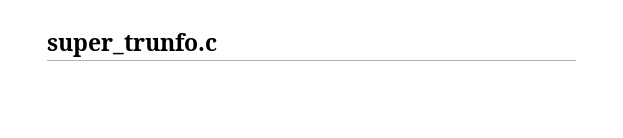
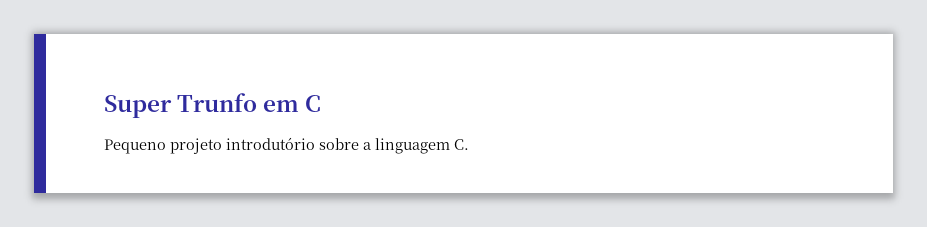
[47,33,217,57] super_trunfo.c -> [104,93,322,118] [104,137,469,154] Super Trunfo em C // Pequeno projeto introdutório sobre a linguagem C.

